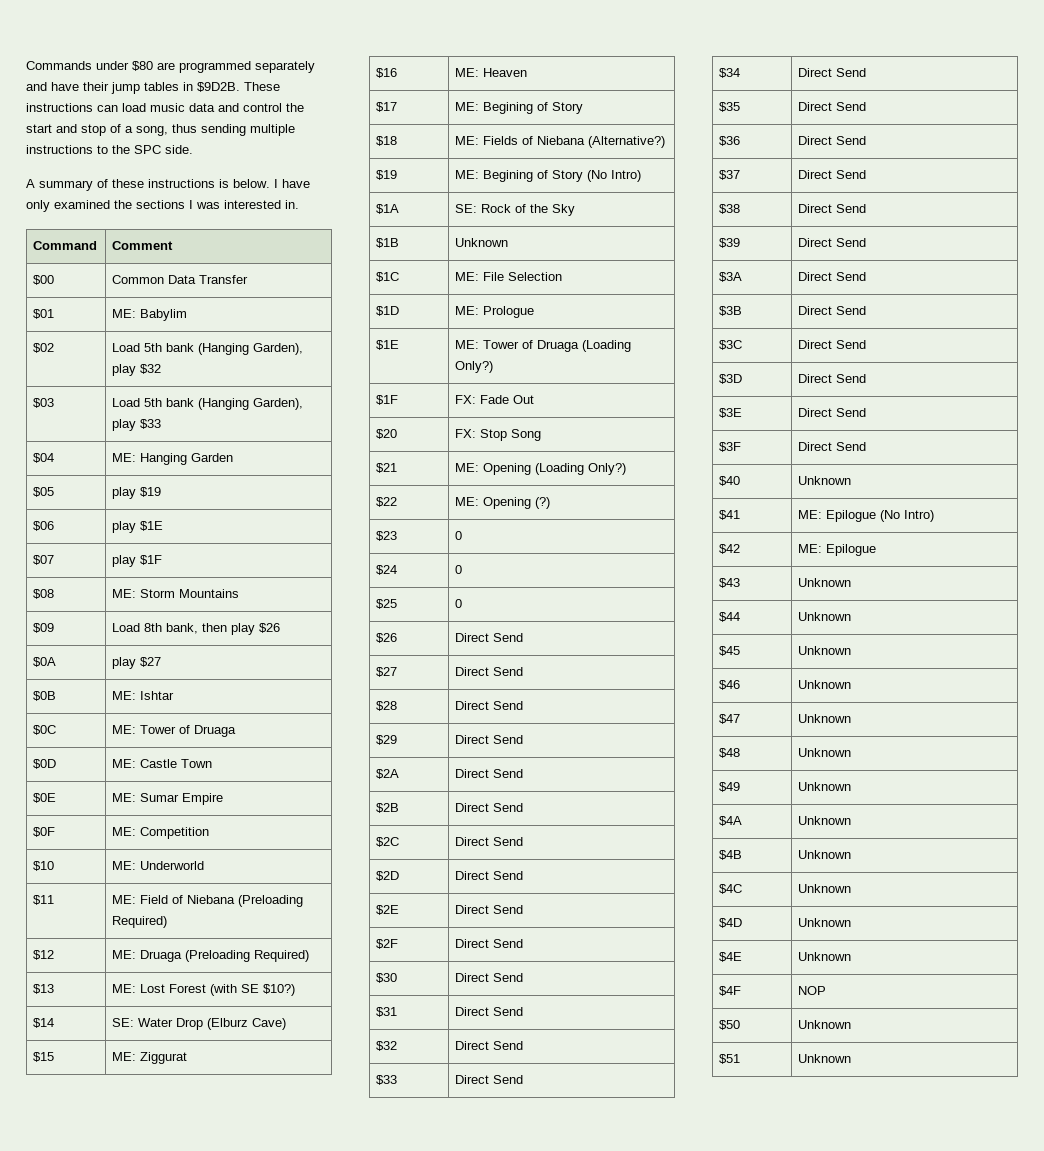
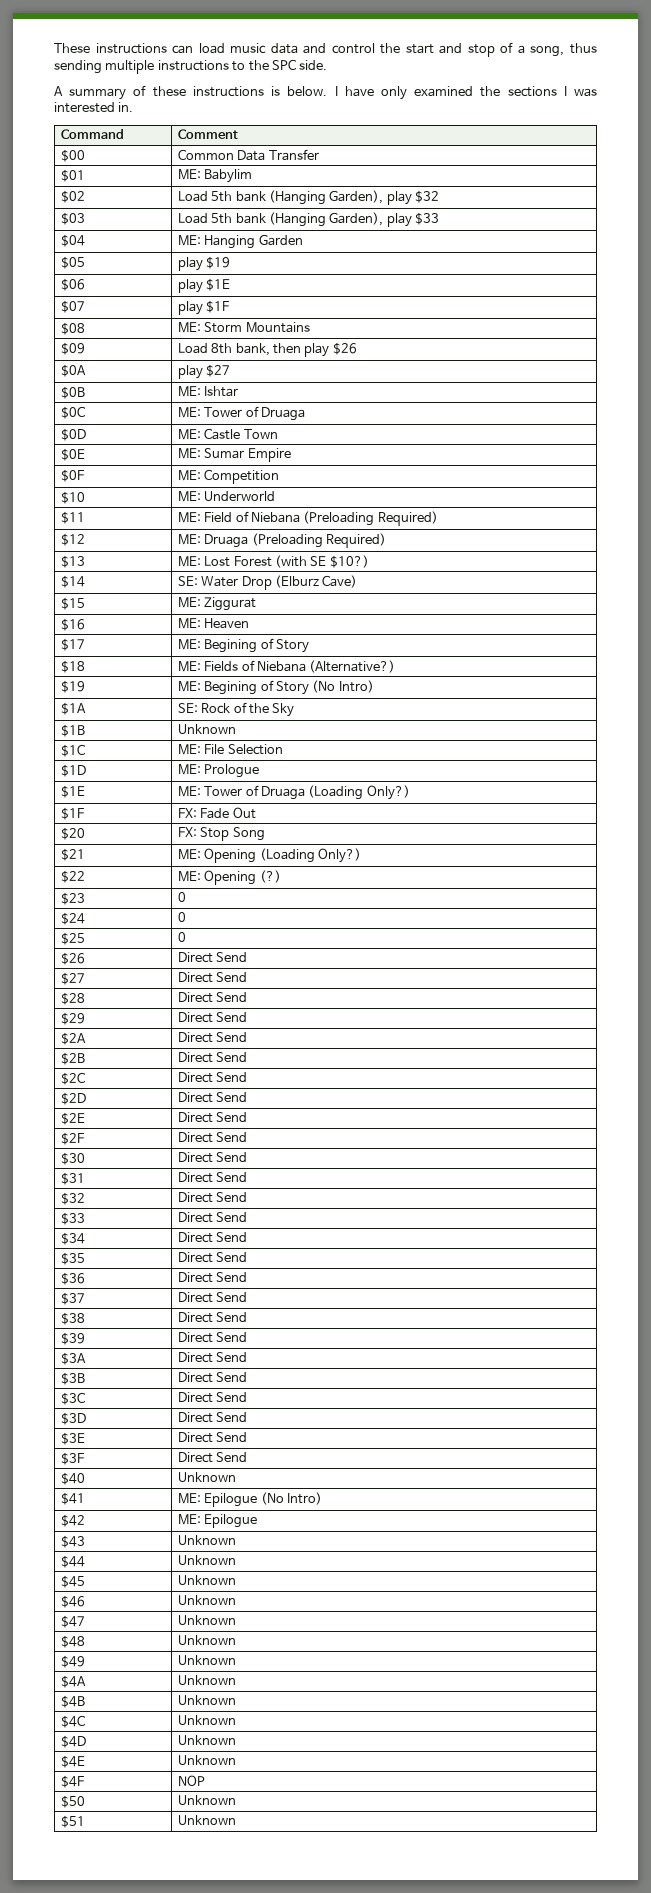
[26,61,315,73] [26,82,240,94] Commands under $80 are programmed separately and have their jump tables in $9D2B. -> (54, 48) none

